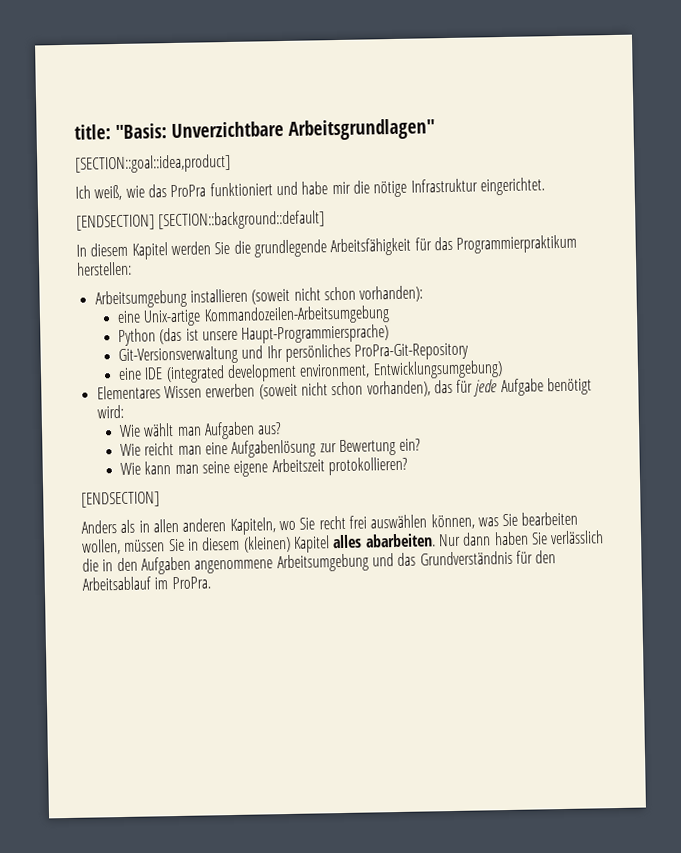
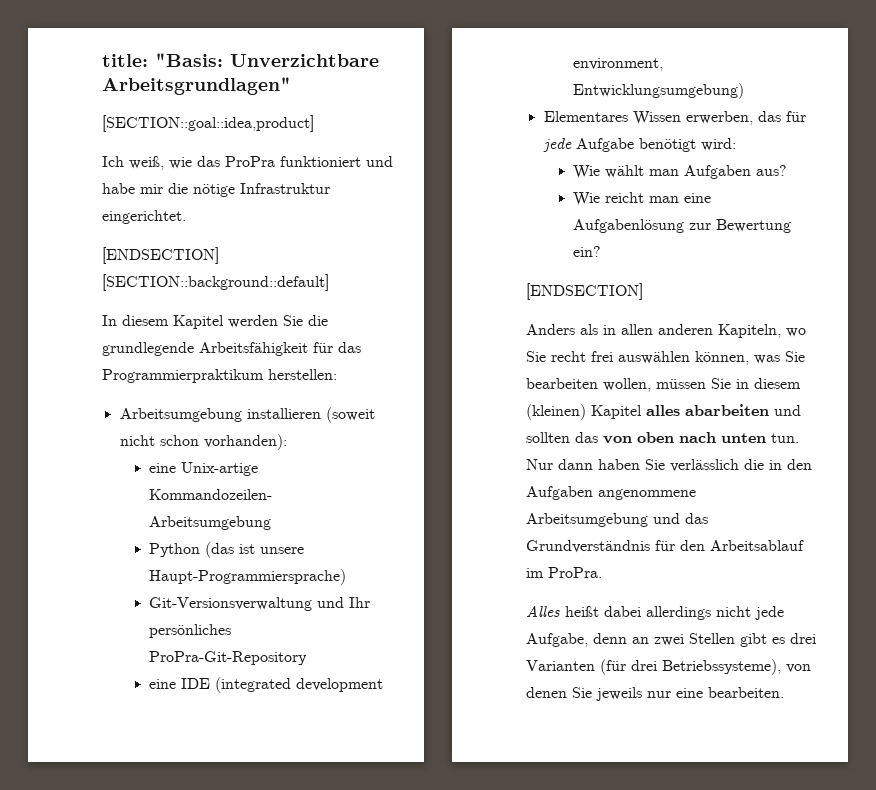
[205,380,431,400] erwerben (soweit nicht schon vorhanden), -> [685,111,753,125] erwerben,
[120,456,408,477] // Wie kann man seine eigene Arbeitszeit protokollieren? -> (602, 251) none
[364,533,436,548] abarbeiten. -> [685,404,801,416] [526,432,799,444] abarbeiten und sollten das von oben nach unten tun.
(211, 583) none -> [526,605,784,620] [526,633,816,647] [526,659,811,675] [526,687,784,701] // Alles heißt dabei allerdings nicht jede Aufgabe, denn an zwei Stellen gibt es drei Varianten (für drei Betriebssysteme), von denen Sie jeweils nur eine bearbeiten.

